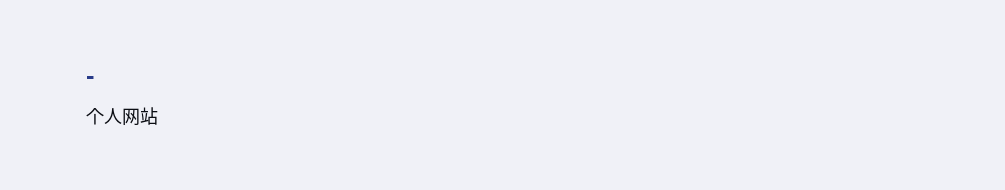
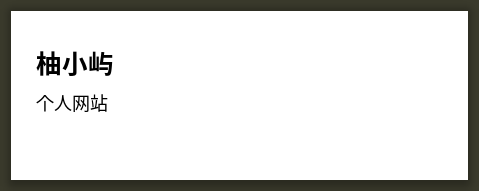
[86,76,94,84] - -> [36,51,114,77] 柚小屿

